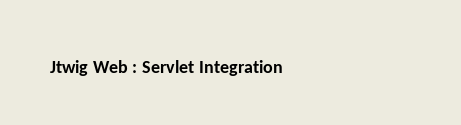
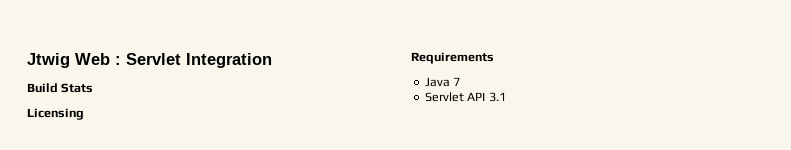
(283, 68) none -> [27,83,94,93] [27,108,84,120] [411,52,494,64] [424,77,461,87] [424,92,506,102] // Build Stats // Licensing // Requirements // Java 7 // Servlet API 3.1

